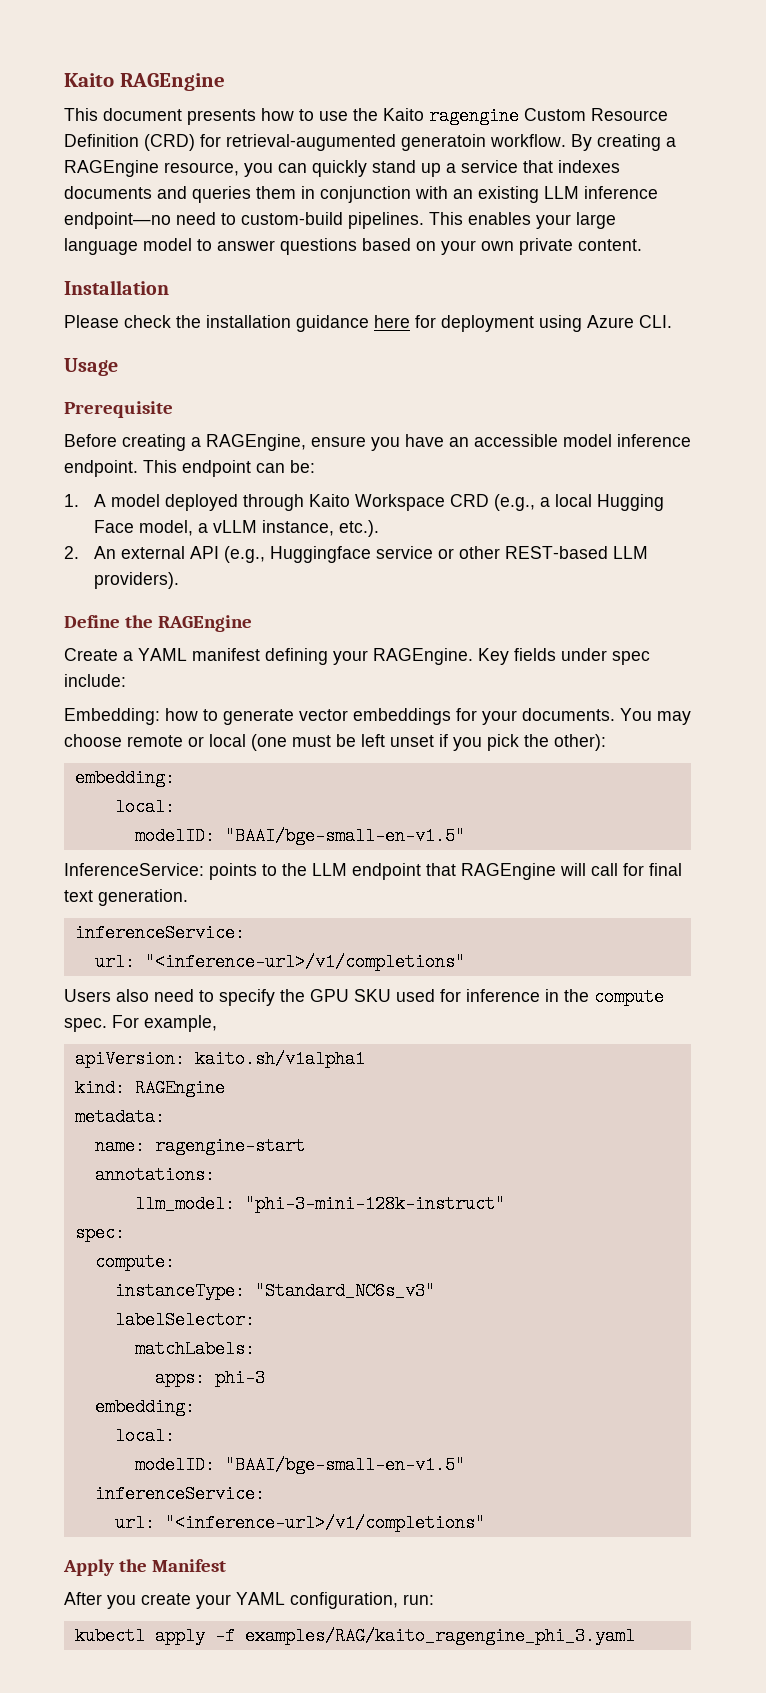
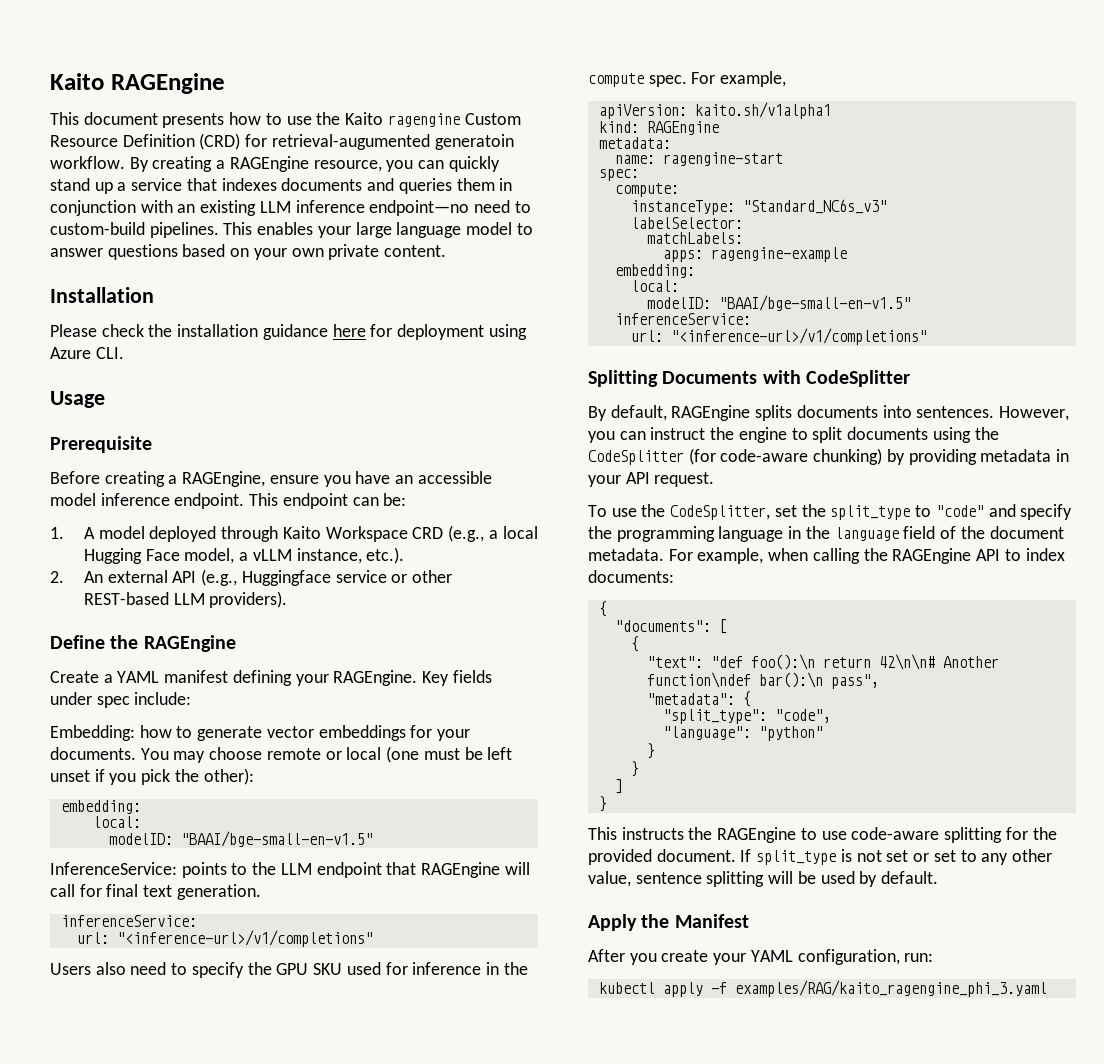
[94,1166,215,1184] [134,1195,505,1213] // annotations: // llm_model: "phi-3-mini-128k-instruct" -> (783, 159) none
[214,1369,265,1387] phi-3 -> [710,247,847,262] ragengine-example
(485, 1523) none -> [588,370,910,387] [588,405,1070,421] [588,427,999,443] [588,448,1070,465] [588,472,715,487] [588,504,1073,520] [588,526,1064,542] [588,548,1065,564] [588,570,674,583] [598,601,607,617] [614,619,727,634] [630,636,639,652] [646,654,999,670] [646,672,879,689] [646,691,751,707] [662,709,831,724] [662,726,823,741] [646,743,655,759] [630,761,639,777] [614,779,623,794] [598,796,607,812] [588,827,1057,843] [588,849,1052,865] [588,871,939,887] // Splitting Documents with CodeSplitter // By default, RAGEngine splits documents into sentences. However, you can instruct the engine to split documents using the CodeSplitter (for code-aware chunking) by providing metadata in your API request. // To use the CodeSplitter, set the split_type to "code" and specify the programming language in the language field of the document metadata. For example, when calling the RAGEngine API to index documents: // { // "documents": [ // { // "text": "def foo():\n return 42\n\n# Another function\ndef bar():\n pass", // "metadata": { // "split_type": "code", // "language": "python" // } // } // ] // } // This instructs the RAGEngine to use code-aware splitting for the provided document. If split_type is not set or set to any other value, sentence splitting will be used by default.

